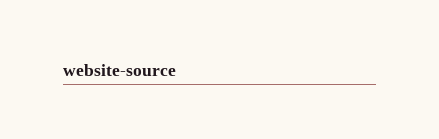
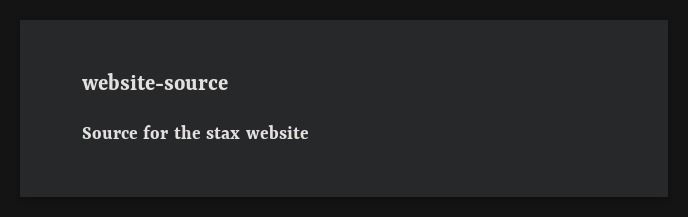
(176, 70) none -> [82,125,309,139] // Source for the stax website

